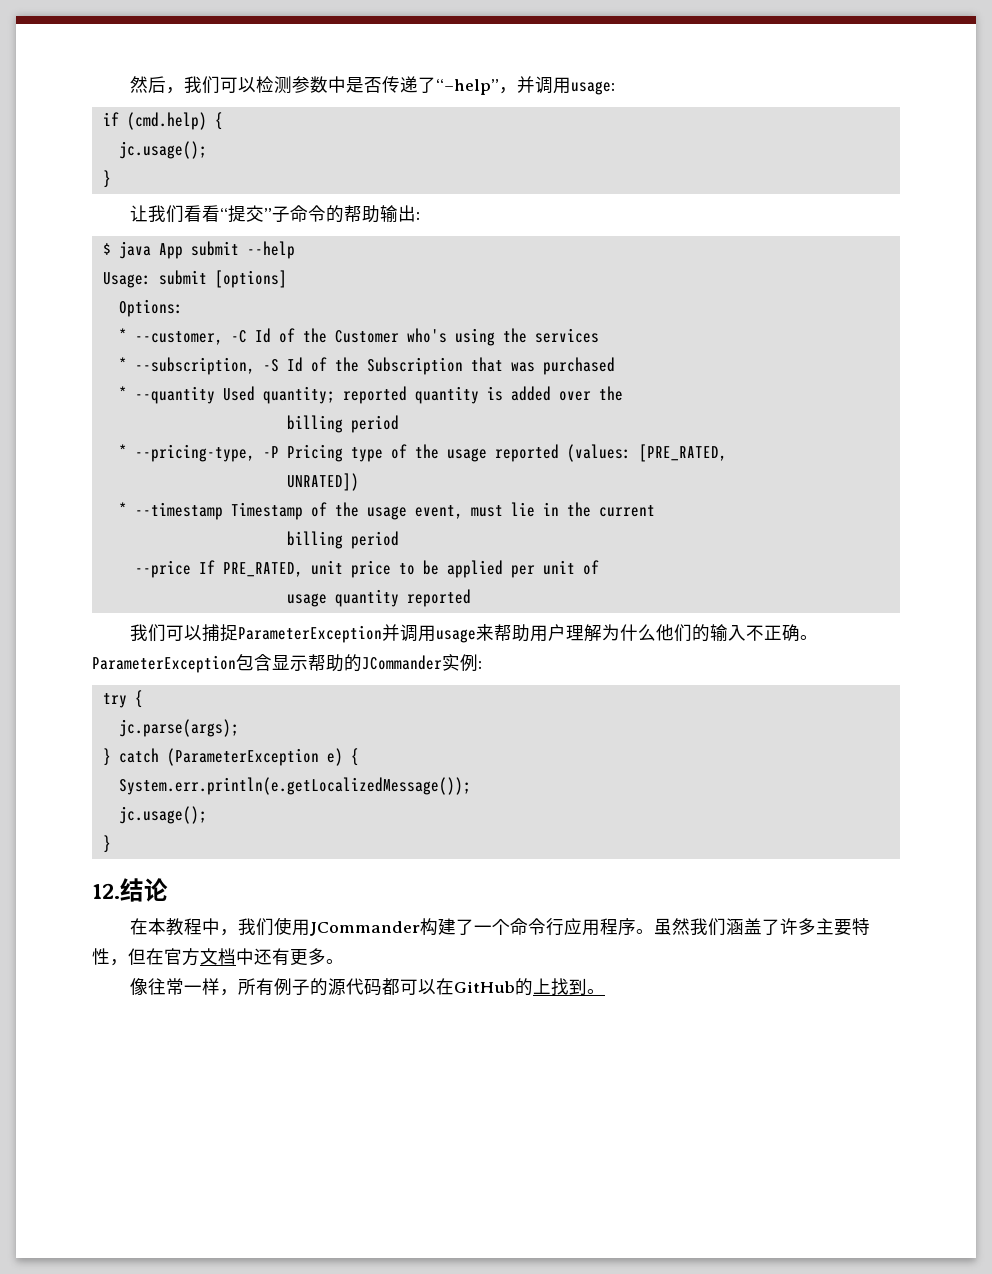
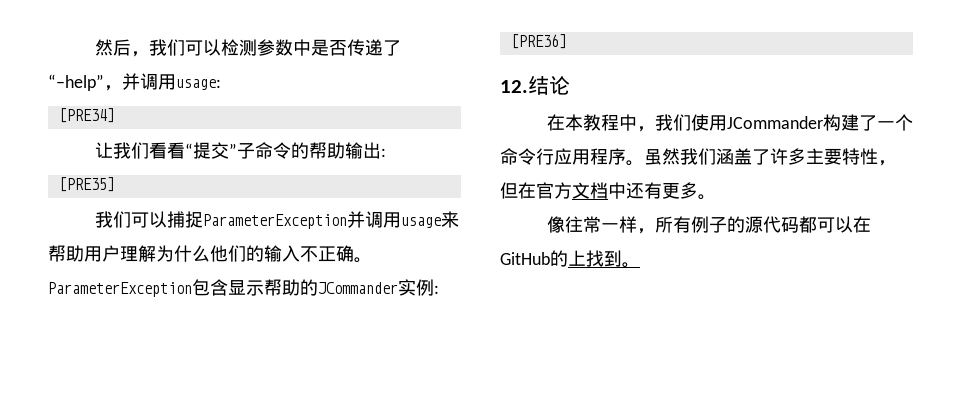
[102,112,223,130] [118,141,207,159] [102,170,111,188] if (cmd.help) { // jc.usage(); // } -> [58,108,115,123] [PRE34]
[102,241,295,259] [102,270,287,288] [118,299,183,317] [118,328,599,346] [118,357,615,375] [118,386,623,404] [286,415,399,433] [118,444,727,462] [286,473,359,491] [118,502,655,520] [286,531,399,549] [134,560,599,578] [286,589,471,607] $ java App submit --help // Usage: submit [options] // Options: // * --customer, -C Id of the Customer who's using the services // * --subscription, -S Id of the Subscription that was purchased // * --quantity Used quantity; reported quantity is added over the // billing period // * --pricing-type, -P Pricing type of the usage reported (values: [PRE_RATED, // UNRATED]) // * --timestamp Timestamp of the usage event, must lie in the current // billing period // --price If PRE_RATED, unit price to be applied per unit of // usage quantity reported -> [58,177,115,192] [PRE35]
[102,690,143,708] [118,719,239,737] [102,748,359,766] [118,777,471,795] [118,806,207,824] [102,835,111,853] try { // jc.parse(args); // } catch (ParameterException e) { // System.err.println(e.getLocalizedMessage()); // jc.usage(); // } -> [510,34,567,49] [PRE36]

